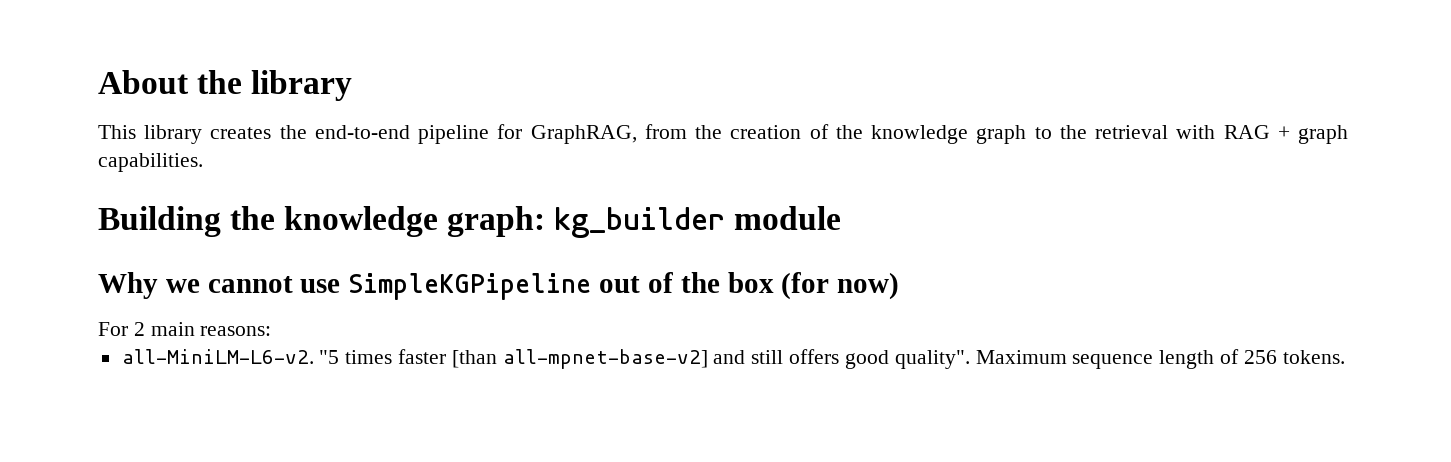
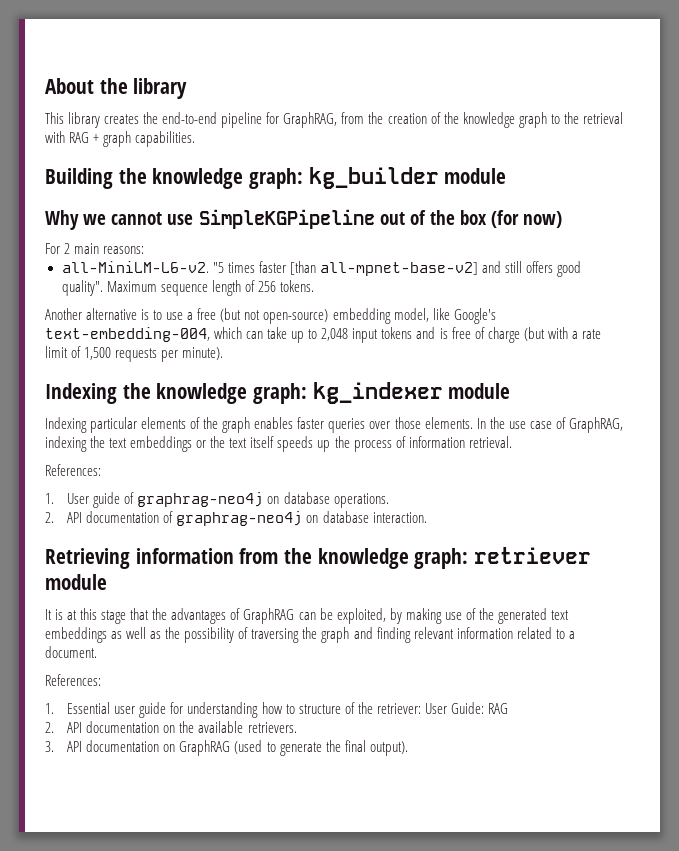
(1345, 357) none -> [45,308,496,324] [45,327,601,343] [45,346,224,362] [45,382,511,404] [45,417,623,433] [45,436,512,452] [45,464,101,476] [45,492,389,508] [45,511,427,526] [45,547,592,569] [45,574,107,590] [45,608,569,624] [45,627,575,643] [45,646,97,658] [45,674,101,686] [45,702,508,718] [45,721,297,733] [45,740,408,756] // Another alternative is to use a free (but not open-source) embedding model, like Google's text-embedding-004, which can take up to 2,048 input tokens and is free of charge (but with a rate limit of 1,500 requests per minute). // Indexing the knowledge graph: kg_indexer module // Indexing particular elements of the graph enables faster queries over those elements. In the use case of GraphRAG, indexing the text embeddings or the text itself speeds up the process of information retrieval. // References: // 1. User guide of graphrag-neo4j on database operations. // 2. API documentation of graphrag-neo4j on database interaction. // Retrieving information from the knowledge graph: retriever module // It is at this stage that the advantages of GraphRAG can be exploited, by making use of the generated text embeddings as well as the possibility of traversing the graph and finding relevant information related to a document. // References: // 1. Essential user guide for understanding how to structure of the retriever: User Guide: RAG // 2. API documentation on the available retrievers. // 3. API documentation on GraphRAG (used to generate the final output).

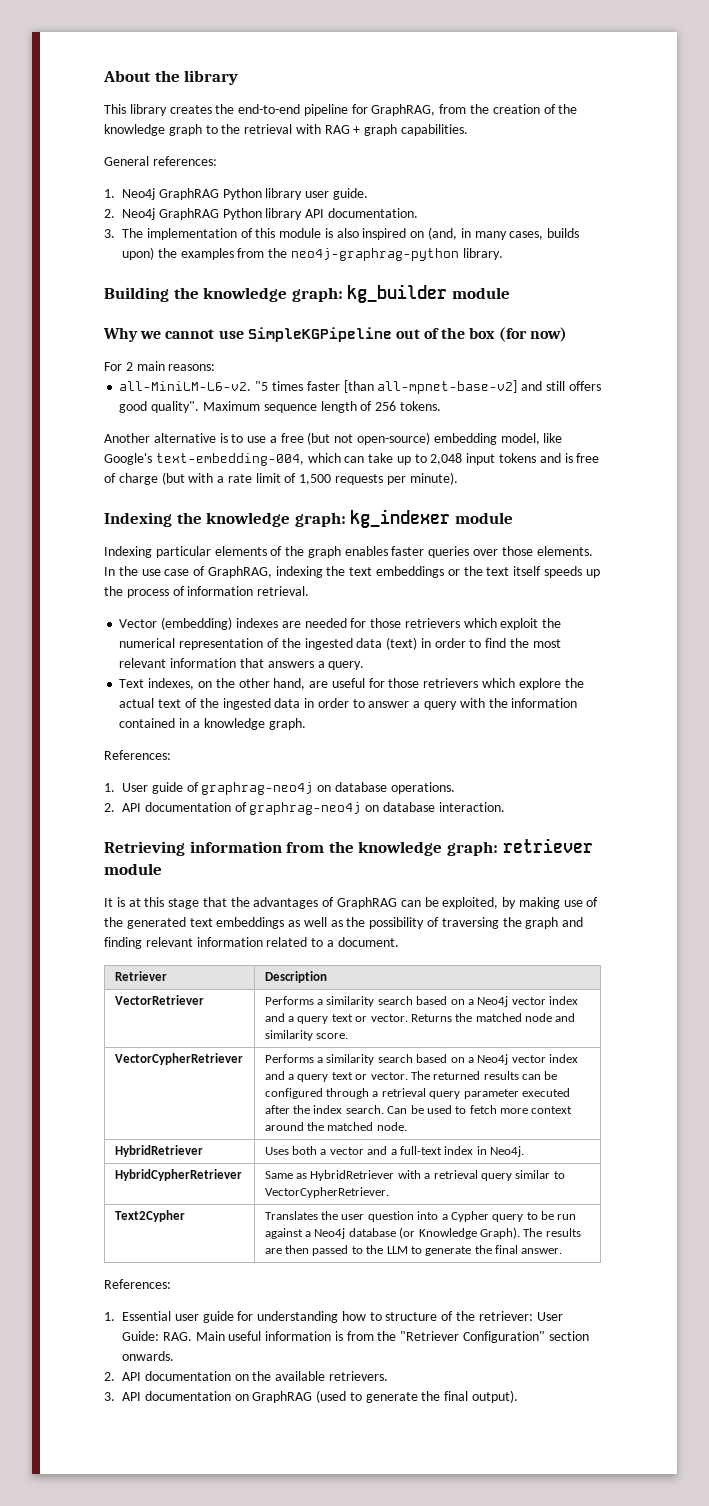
(196, 139) none -> [104,156,217,166] [104,188,368,200] [104,208,418,220] [104,227,580,240] [122,247,503,261] // General references: // 1. Neo4j GraphRAG Python library user guide. // 2. Neo4j GraphRAG Python library API documentation. // 3. The implementation of this module is also inspired on (and, in many cases, builds upon) the examples from the neo4j-graphrag-python library.
(512, 442) none -> [119,617,562,630] [119,637,561,650] [119,658,365,670] [119,678,584,690] [119,698,578,710] [119,718,306,730] // Vector (embedding) indexes are needed for those retrievers which exploit the numerical representation of the ingested data (text) in order to find the most relevant information that answers a query. // Text indexes, on the other hand, are useful for those retrievers which explore the actual text of the ingested data in order to answer a query with the information contained in a knowledge graph.
(97, 652) none -> [114,971,167,981] [264,971,327,983] [114,995,204,1005] [264,996,579,1007] [264,1013,576,1024] [264,1030,349,1041] [114,1053,243,1065] [264,1054,579,1065] [264,1071,558,1082] [264,1088,570,1099] [264,1105,573,1114] [264,1122,407,1131] [114,1145,203,1157] [264,1146,525,1157] [114,1169,242,1181] [264,1170,565,1181] [264,1187,389,1198] [114,1210,185,1222] [264,1211,577,1222] [264,1227,581,1239] [264,1245,563,1256] // Retriever | Description // VectorRetriever | Performs a similarity search based on a Neo4j vector index and a query text or vector. Returns the matched node and similarity score. // VectorCypherRetriever | Performs a similarity search based on a Neo4j vector index and a query text or vector. The returned results can be configured through a retrieval query parameter executed after the index search. Can be used to fetch more context around the matched node. // HybridRetriever | Uses both a vector and a full-text index in Neo4j. // HybridCypherRetriever | Same as HybridRetriever with a retrieval query similar to VectorCypherRetriever. // Text2Cypher | Translates the user question into a Cypher query to be run against a Neo4j database (or Knowledge Graph). The results are then passed to the LLM to generate the final answer.
[487,703,508,714] RAG -> [162,1331,589,1343] [122,1351,174,1361] RAG. Main useful information is from the "Retriever Configuration" section onwards.

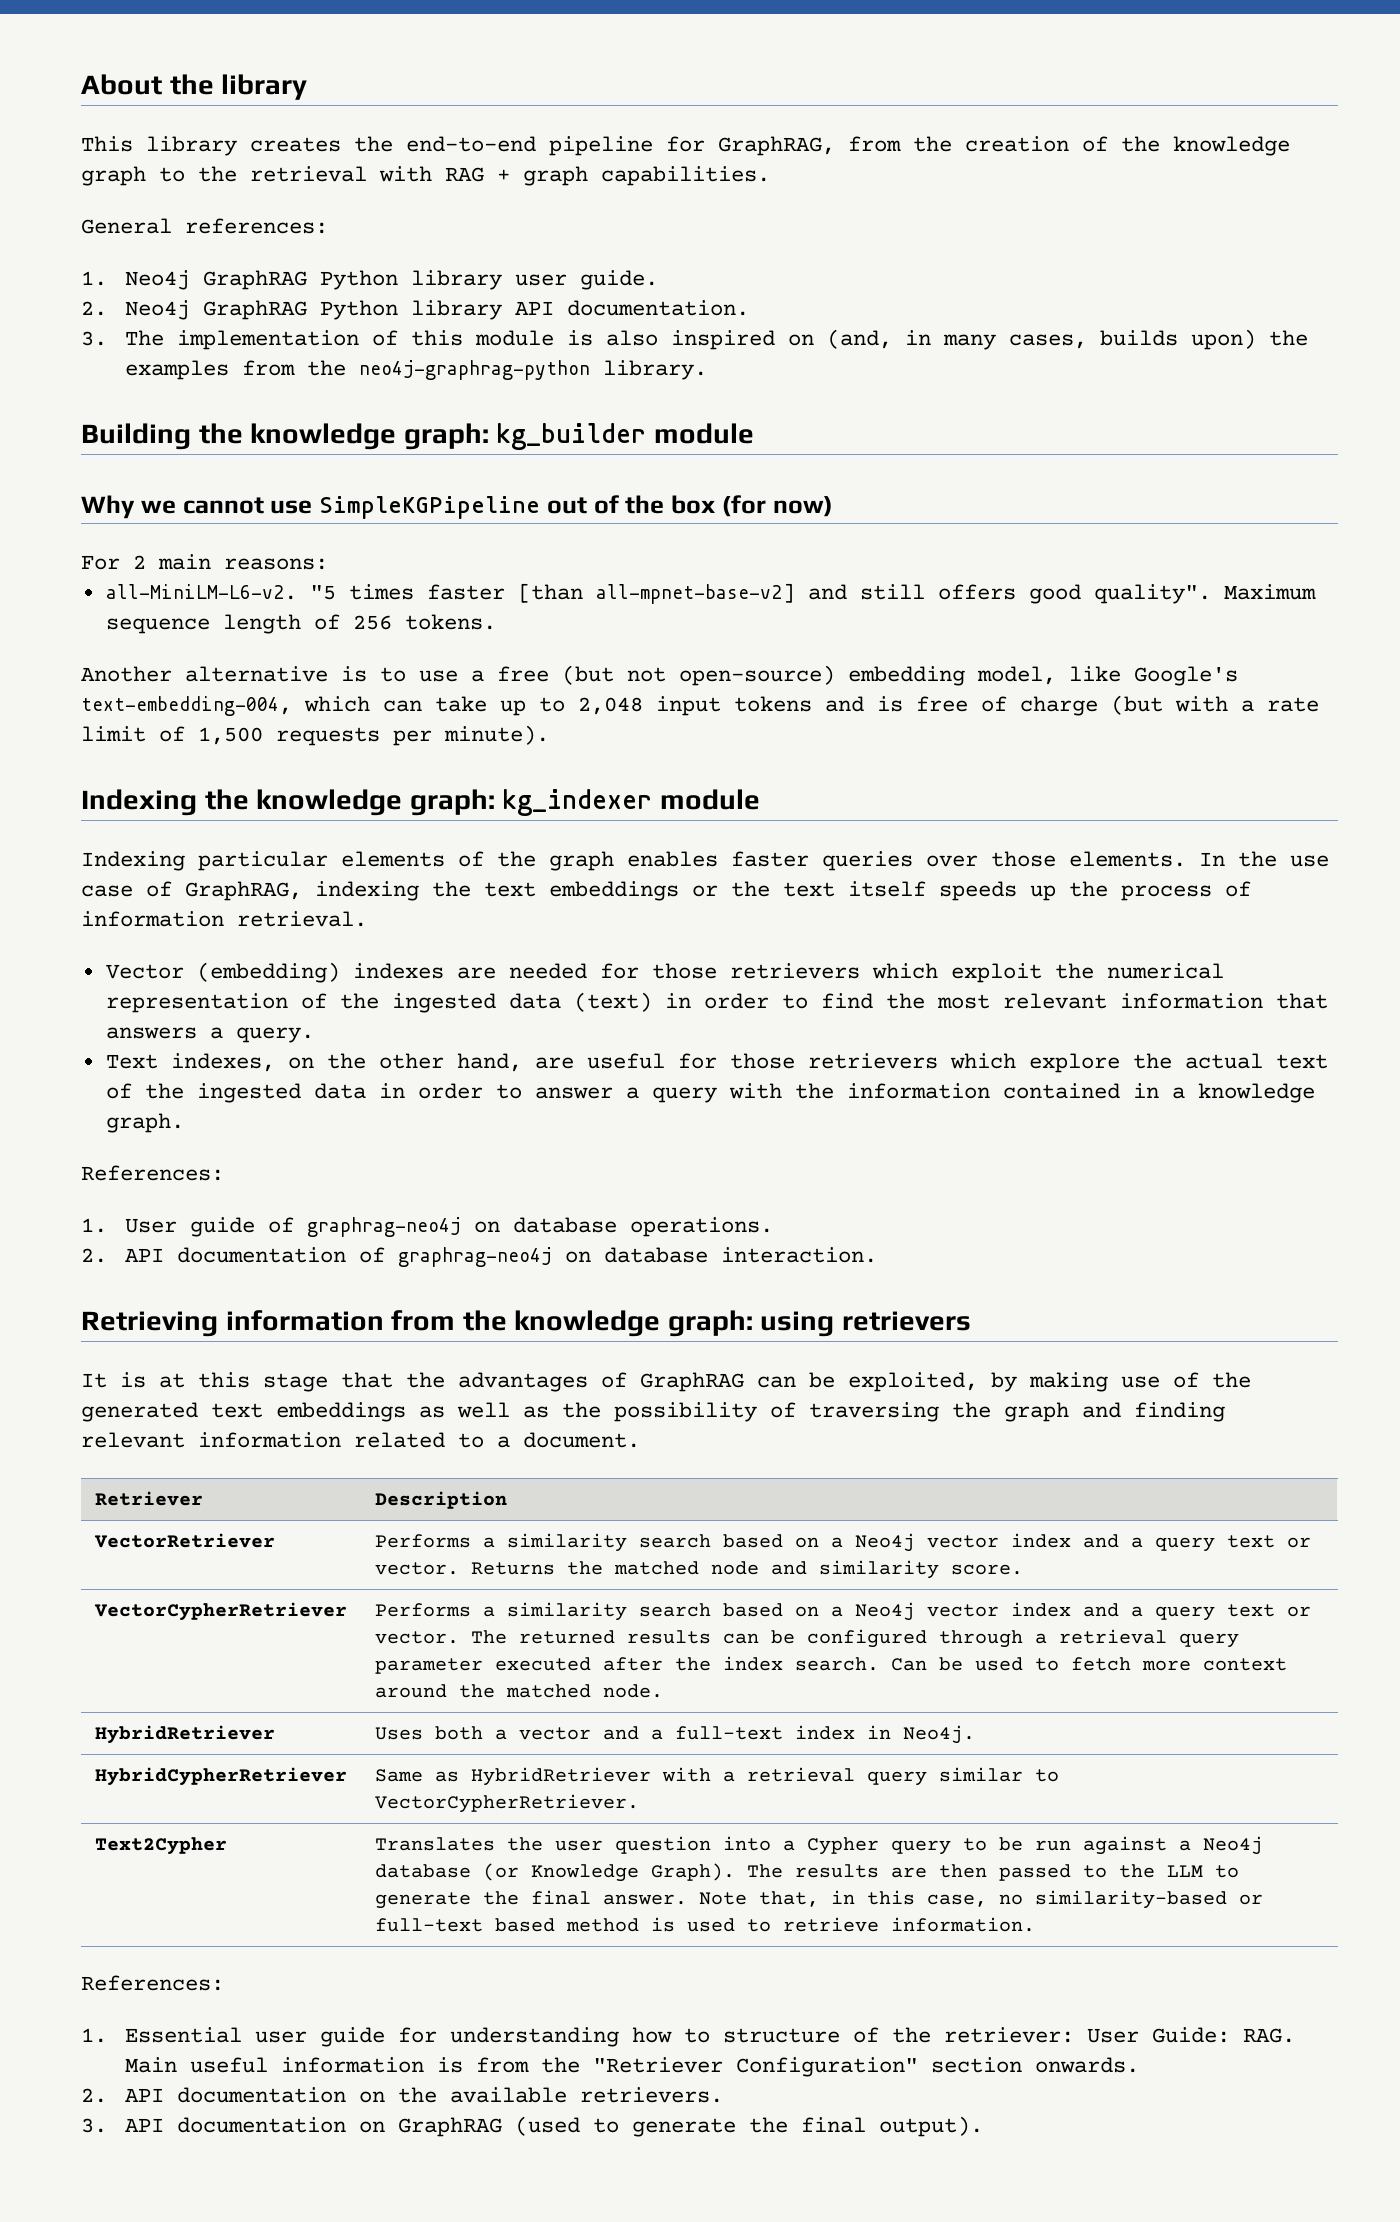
[502,838,593,853] [104,863,162,875] retriever module -> [760,1311,971,1337] using retrievers
(563, 1251) none -> [698,1890,1263,1909] [374,1917,1035,1932] Note that, in this case, no similarity-based or full-text based method is used to retrieve information.

